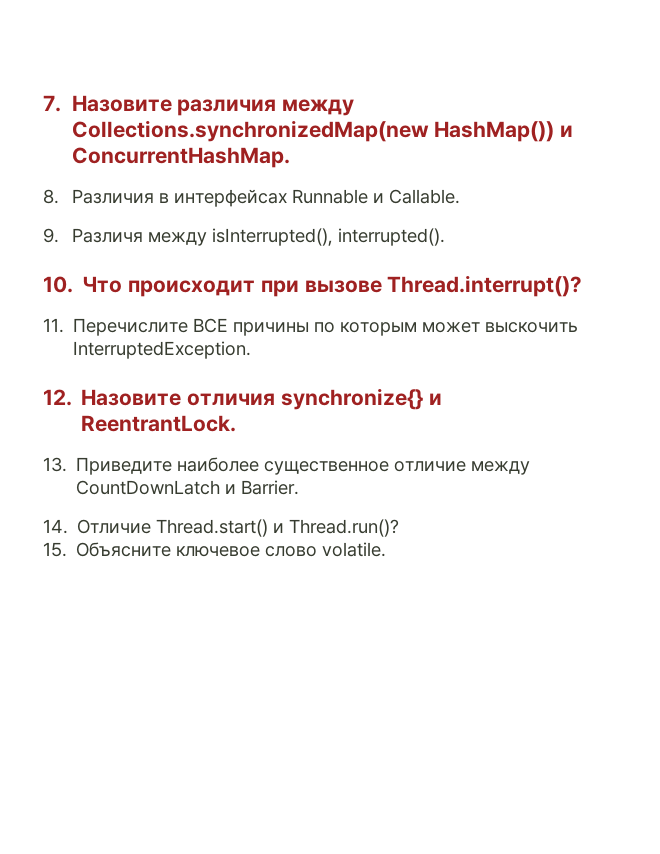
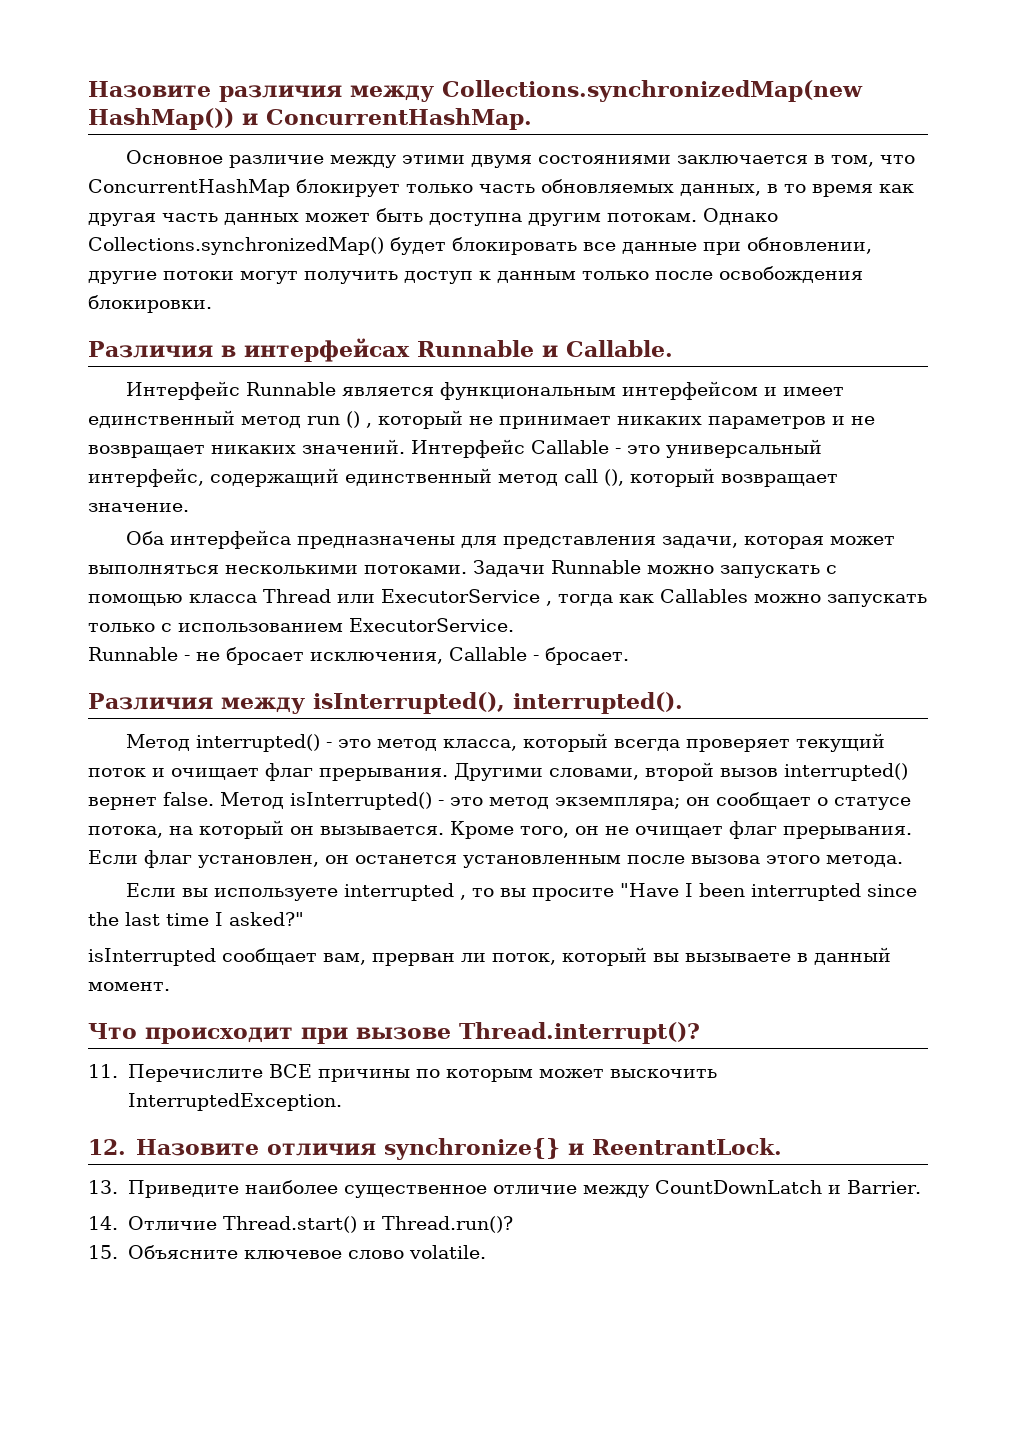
[43,95,61,112] 7. -> (88, 89) none
[43,189,59,204] 8. -> [125,150,915,168] [88,179,914,197] [88,208,778,226] [88,237,872,255] [88,266,863,284] [88,295,212,313] Основное различие между этими двумя состояниями заключается в том, что ConcurrentHashMap блокирует только часть обновляемых данных, в то время как другая часть данных может быть доступна другим потокам. Однако Collections.synchronizedMap() будет блокировать все данные при обновлении, другие потоки могут получить доступ к данным только после освобождения блокировки. //
[43,228,445,246] [43,276,73,293] 9. Различя между isInterrupted(), interrupted(). // 10. -> [125,381,844,400] [88,410,875,429] [88,439,822,458] [88,468,838,487] [88,503,189,512] [125,530,895,549] [88,560,837,578] [88,589,927,607] [88,618,514,632] [88,647,629,665] [88,692,683,714] [125,733,885,752] [88,762,908,781] [88,792,911,810] [88,820,912,839] [88,850,903,868] [125,883,917,901] [88,912,304,926] [88,947,891,966] [88,982,170,991] Интерфейс Runnable является функциональным интерфейсом и имеет единственный метод run () , который не принимает никаких параметров и не возвращает никаких значений. Интерфейс Callable - это универсальный интерфейс, содержащий единственный метод call (), который возвращает значение. // Оба интерфейса предназначены для представления задачи, которая может выполняться несколькими потоками. Задачи Runnable можно запускать с помощью класса Thread или ExecutorService , тогда как Callables можно запускать только с использованием ExecutorService. // Runnable - не бросает исключения, Callable - бросает. // Различия между isInterrupted(), interrupted(). // Метод interrupted() - это метод класса, который всегда проверяет текущий поток и очищает флаг прерывания. Другими словами, второй вызов interrupted() вернет false. Метод isInterrupted() - это метод экземпляра; он сообщает о статусе потока, на который он вызывается. Кроме того, он не очищает флаг прерывания. Если флаг установлен, он останется установленным после вызова этого метода. // Если вы используете interrupted , то вы просите "Have I been interrupted since the last time I asked?" // isInterrupted сообщает вам, прерван ли поток, который вы вызываете в данный момент. //

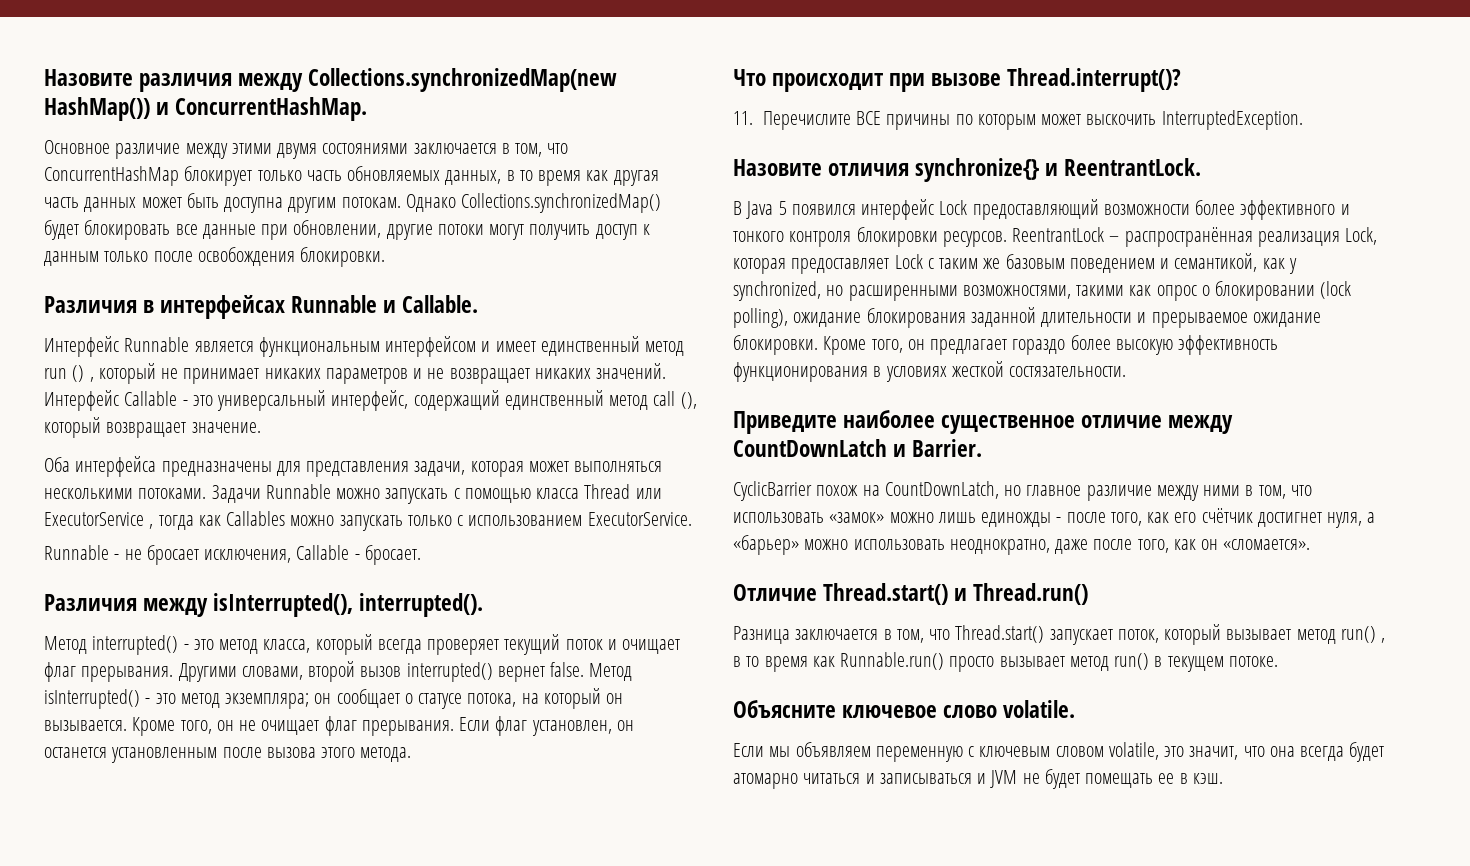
[125,883,917,901] [88,912,304,926] [88,947,891,966] [88,982,170,991] // Если вы используете interrupted , то вы просите "Have I been interrupted since the last time I asked?" // isInterrupted сообщает вам, прерван ли поток, который вы вызываете в данный момент. -> (412, 754) none
[88,1139,126,1155] 12. -> (1303, 120) none
[88,1180,118,1194] 13. -> [733,199,1350,220] [733,227,1378,247] [733,253,1297,274] [733,281,1352,301] [733,307,1321,328] [733,335,1279,355] [733,361,1127,382] В Java 5 появился интерфейс Lock предоставляющий возможности более эффективного и тонкого контроля блокировки ресурсов. ReentrantLock – распространённая реализация Lock, которая предоставляет Lock с таким же базовым поведением и семантикой, как у synchronized, но расширенными возможностями, такими как опрос о блокировании (lock polling), ожидание блокирования заданной длительности и прерываемое ожидание блокировки. Кроме того, он предлагает гораздо более высокую эффективность функционирования в условиях жесткой состязательности. //
[88,1216,513,1233] [88,1245,486,1259] 14. Отличие Thread.start() и Thread.run()? // 15. Объясните ключевое слово volatile. -> [733,481,1312,501] [733,508,1376,528] [733,535,1311,555] [733,583,1089,605] [733,624,1386,645] [733,652,1278,672] [733,700,1076,718] [733,742,1385,762] [733,769,1223,789] CyclicBarrier похож на CountDownLatch, но главное различие между ними в том, что использовать «замок» можно лишь единожды - после того, как его счётчик достигнет нуля, а «барьер» можно использовать неоднократно, даже после того, как он «сломается». // Отличие Thread.start() и Thread.run() // Разница заключается в том, что Thread.start() запускает поток, который вызывает метод run() , в то время как Runnable.run() просто вызывает метод run() в текущем потоке. // Объясните ключевое слово volatile. // Если мы объявляем переменную с ключевым словом volatile, это значит, что она всегда будет атомарно читаться и записываться и JVM не будет помещать ее в кэш.

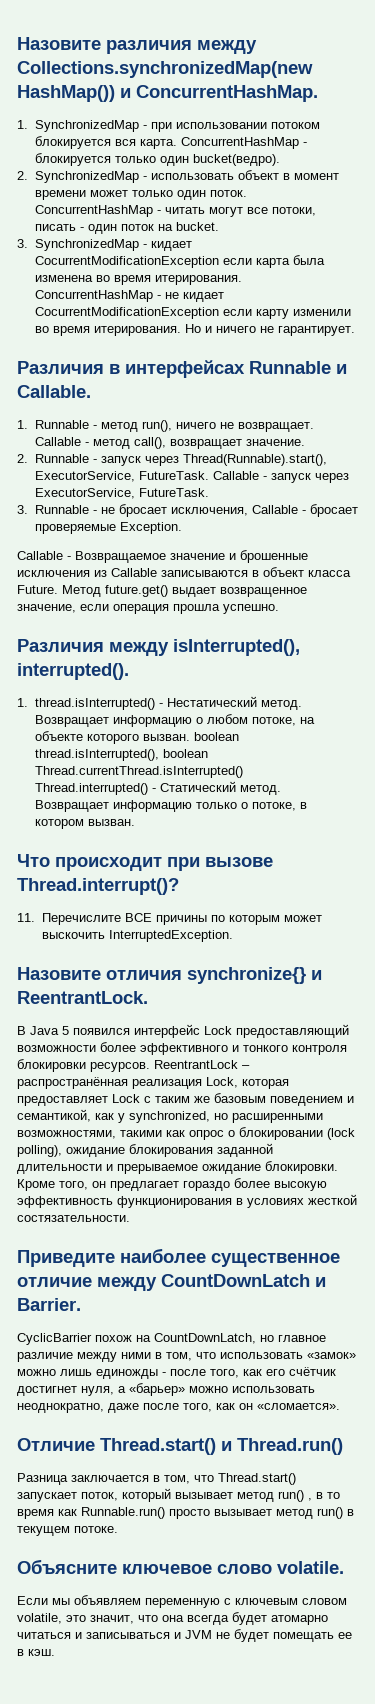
[44,140,569,159] [44,166,659,186] [44,193,662,213] [44,220,650,240] [44,247,386,267] Основное различие между этими двумя состояниями заключается в том, что ConcurrentHashMap блокирует только часть обновляемых данных, в то время как другая часть данных может быть доступна другим потокам. Однако Collections.synchronizedMap() будет блокировать все данные при обновлении, другие потоки могут получить доступ к данным только после освобождения блокировки. -> [17,120,320,132] [34,136,307,149] [34,153,280,166] [17,170,339,183] [34,190,247,200] [34,205,316,217] [34,222,219,234] [17,239,192,251] [34,255,325,268] [34,275,242,285] [34,290,224,302] [34,307,351,319] [34,324,355,336] 1. SynchronizedMap - при использовании потоком блокируется вся карта. ConcurrentHashMap - блокируется только один bucket(ведро). // 2. SynchronizedMap - использовать объект в момент времени может только один поток. ConcurrentHashMap - читать могут все потоки, писать - один поток на bucket. // 3. SynchronizedMap - кидает CocurrentModificationException если карта была изменена во время итерирования. ConcurrentHashMap - не кидает CocurrentModificationException если карту изменили во время итерирования. Но и ничего не гарантирует.
[44,336,685,357] [44,363,667,384] [44,390,697,411] [44,417,261,438] [44,456,663,477] [44,484,662,504] [44,511,692,531] Интерфейс Runnable является функциональным интерфейсом и имеет единственный метод run () , который не принимает никаких параметров и не возвращает никаких значений. Интерфейс Callable - это универсальный интерфейс, содержащий единственный метод call (), который возвращает значение. // Оба интерфейса предназначены для представления задачи, которая может выполняться несколькими потоками. Задачи Runnable можно запускать с помощью класса Thread или ExecutorService , тогда как Callables можно запускать только с использованием ExecutorService. // -> [17,420,314,432] [34,437,305,449] [17,454,327,466] [34,471,349,483] [34,488,209,499] [17,505,28,514] 1. Runnable - метод run(), ничего не возвращает. Callable - метод call(), возвращает значение. // 2. Runnable - запуск через Thread(Runnable).start(), ExecutorService, FutureTask. Callable - запуск через ExecutorService, FutureTask. // 3.
[364,545,421,565] [44,593,484,617] [44,634,681,655] [44,661,633,682] [44,688,624,709] [44,716,634,736] [44,747,412,763] бросает. // Различия между isInterrupted(), interrupted(). // Метод interrupted() - это метод класса, который всегда проверяет текущий поток и очищает флаг прерывания. Другими словами, второй вызов interrupted() вернет false. Метод isInterrupted() - это метод экземпляра; он сообщает о статусе потока, на который он вызывается. Кроме того, он не очищает флаг прерывания. Если флаг установлен, он останется установленным после вызова этого метода. -> [309,504,358,517] [34,522,182,534] [17,550,308,563] [17,567,351,577] [17,585,307,597] [17,604,279,614] [17,639,300,656] [17,663,129,680] [17,696,302,710] [34,714,315,727] [34,731,239,744] [34,749,208,761] [34,766,243,778] [34,781,281,795] [34,800,307,812] [34,819,135,829] бросает проверяемые Exception. // Callable - Возвращаемое значение и брошенные исключения из Callable записываются в объект класса Future. Метод future.get() выдает возвращенное значение, если операция прошла успешно. // Различия между isInterrupted(), interrupted(). // 1. thread.isInterrupted() - Нестатический метод. Возвращает информацию о любом потоке, на объекте которого вызван. boolean thread.isInterrupted(), boolean Thread.currentThread.isInterrupted() Thread.interrupted() - Статический метод. Возвращает информацию только о потоке, в котором вызван.

